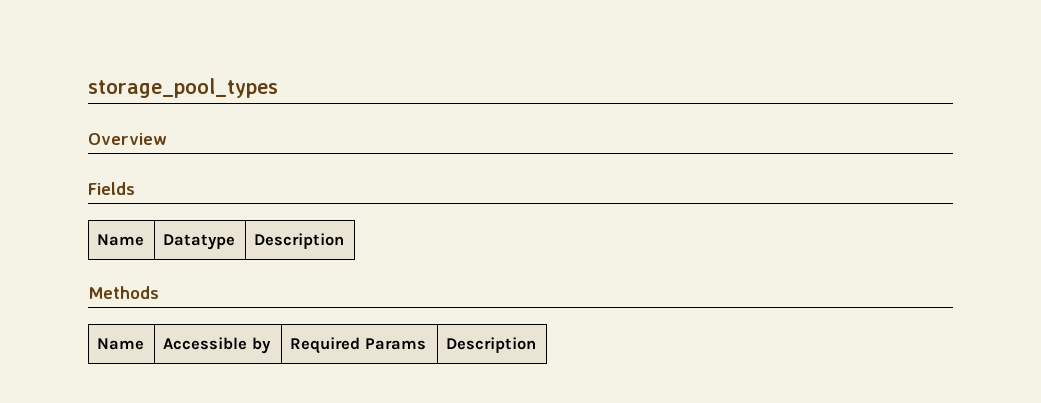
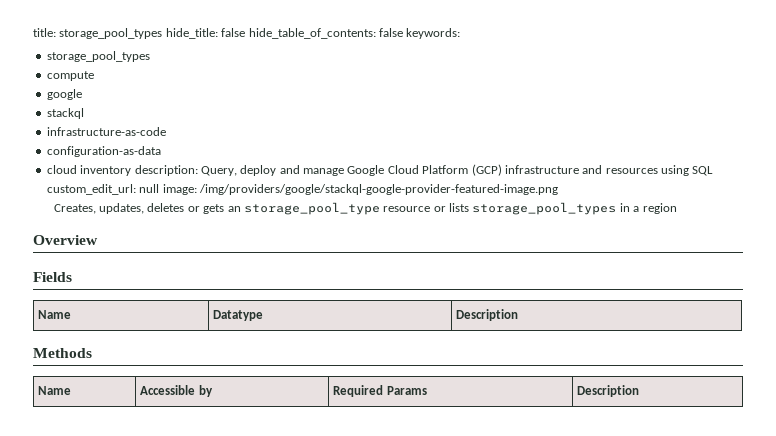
[88,78,278,98] storage_pool_types -> [33,28,461,39] [46,51,150,62] [46,71,94,81] [46,89,82,100] [46,108,84,119] [46,127,166,136] [46,146,161,157] [46,164,714,176] [46,184,558,195] [53,202,677,215] title: storage_pool_types hide_title: false hide_table_of_contents: false keywords: // storage_pool_types // compute // google // stackql // infrastructure-as-code // configuration-as-data // cloud inventory description: Query, deploy and manage Google Cloud Platform (GCP) infrastructure and resources using SQL custom_edit_url: null image: /img/providers/google/stackql-google-provider-featured-image.png // Creates, updates, deletes or gets an storage_pool_type resource or lists storage_pool_types in a region

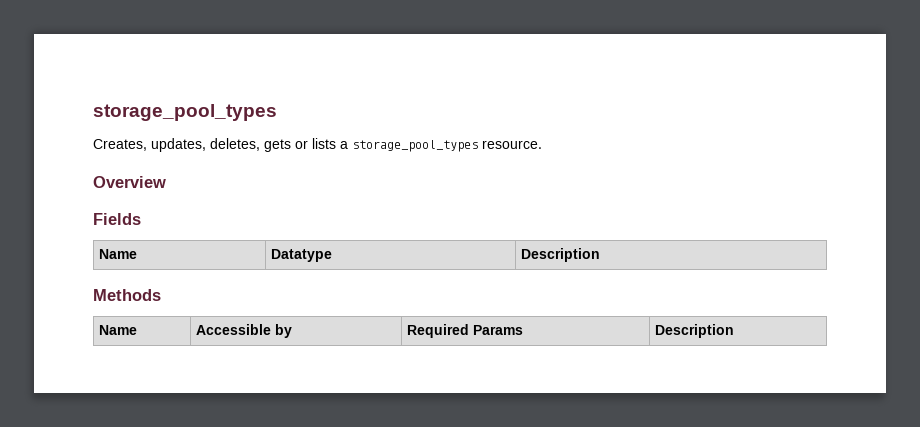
[33,28,461,39] [46,51,150,62] [46,71,94,81] [46,89,82,100] [46,108,84,119] [46,127,166,136] [46,146,161,157] [46,164,714,176] [46,184,558,195] [53,202,677,215] title: storage_pool_types hide_title: false hide_table_of_contents: false keywords: // storage_pool_types // compute // google // stackql // infrastructure-as-code // configuration-as-data // cloud inventory description: Query, deploy and manage Google Cloud Platform (GCP) infrastructure and resources using SQL custom_edit_url: null image: /img/providers/google/stackql-google-provider-featured-image.png // Creates, updates, deletes or gets an storage_pool_type resource or lists storage_pool_types in a region -> [93,104,277,121] [93,138,542,152] storage_pool_types // Creates, updates, deletes, gets or lists a storage_pool_types resource.

